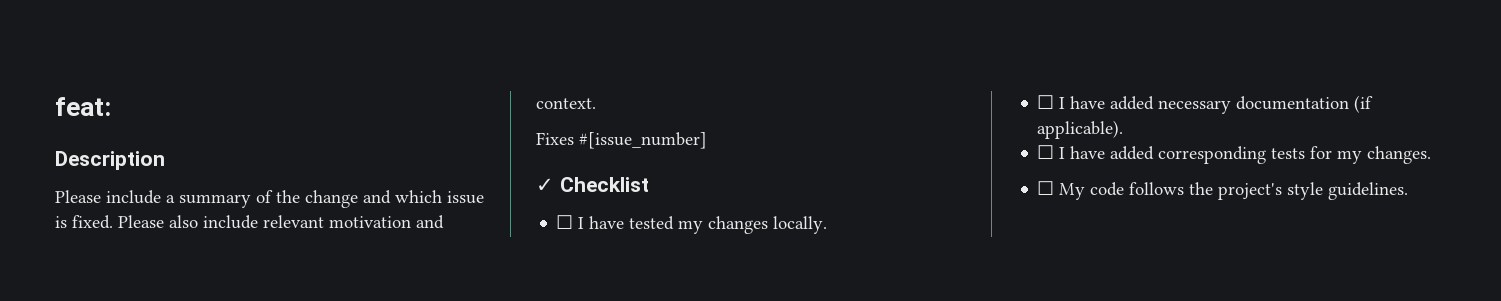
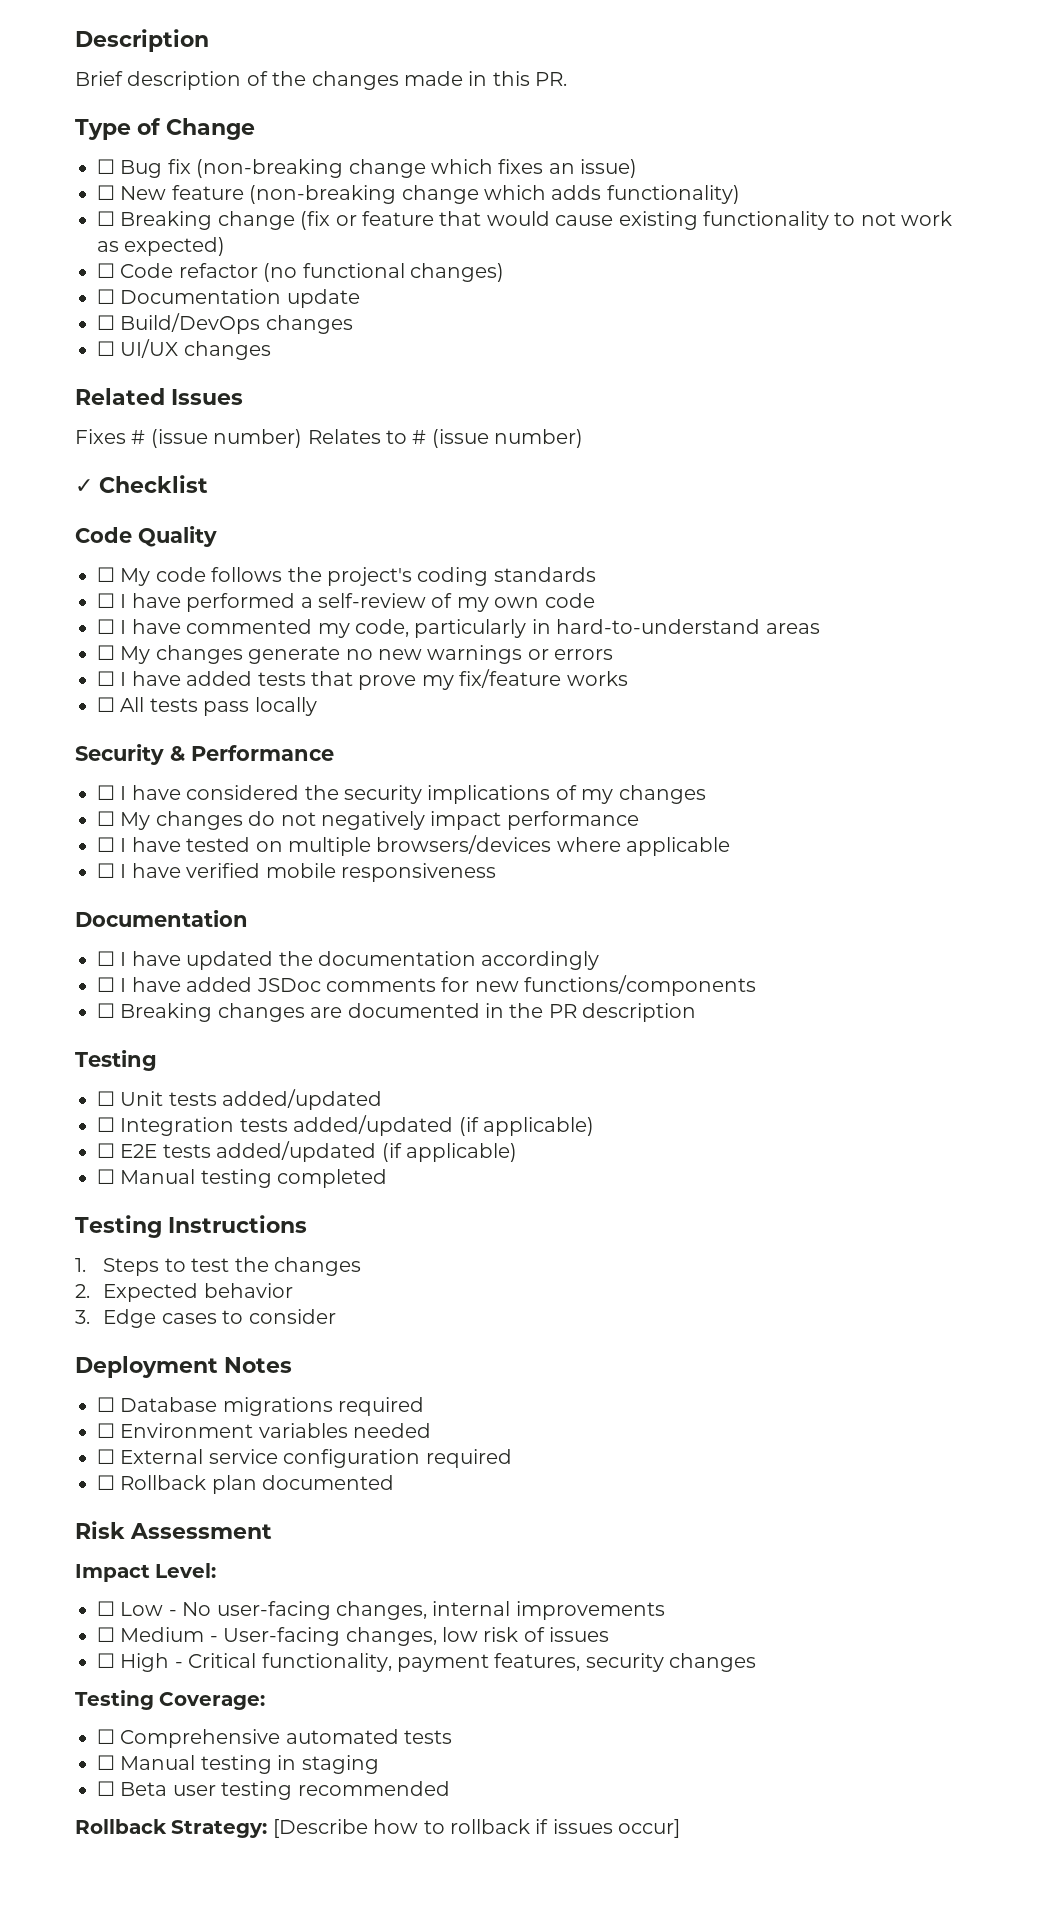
[55,97,111,116] feat: // -> (75, 40) none
[55,190,484,208] [55,215,444,229] [536,98,596,109] [536,132,707,149] [536,177,649,192] [556,215,828,234] [1037,95,1374,114] [1037,120,1124,139] [1037,145,1432,164] Please include a summary of the change and which issue is fixed. Please also include relevant motivation and context. // Fixes #[issue_number] // ✓ Checklist // ☐ I have tested my changes locally. // ☐ I have added necessary documentation (if applicable). // ☐ I have added corresponding tests for my changes. -> [75,71,568,90] [75,118,255,140] [97,159,638,178] [97,185,740,204] [97,211,953,230] [97,237,226,256] [97,263,504,282] [97,289,360,308] [97,313,353,334] [97,339,271,360] [75,388,243,405] [75,429,584,448] [75,475,208,493] [75,526,217,547] Brief description of the changes made in this PR. // Type of Change // ☐ Bug fix (non-breaking change which fixes an issue) // ☐ New feature (non-breaking change which adds functionality) // ☐ Breaking change (fix or feature that would cause existing functionality to not work as expected) // ☐ Code refactor (no functional changes) // ☐ Documentation update // ☐ Build/DevOps changes // ☐ UI/UX changes // Related Issues // Fixes # (issue number) Relates to # (issue number) // ✓ Checklist // Code Quality
[1287,182,1409,200] style guidelines. -> [417,567,596,586] [97,593,595,612] [97,619,820,638] [97,645,614,664] [97,669,628,690] [97,697,317,716] [75,744,334,765] [97,785,706,804] [97,811,639,830] [97,835,731,856] [97,863,496,882] [75,910,248,927] [97,951,600,970] [97,975,757,996] [97,1003,697,1022] [75,1050,157,1071] [97,1089,383,1110] [97,1115,594,1136] [97,1141,517,1162] [97,1169,388,1188] [75,1215,307,1238] [75,1257,362,1276] [75,1283,293,1302] [75,1309,336,1328] [75,1356,292,1378] [97,1397,425,1416] [97,1423,432,1438] [97,1449,512,1468] [97,1475,395,1494] [75,1521,272,1539] [75,1563,217,1582] [97,1601,665,1620] [97,1627,610,1646] [97,1653,757,1672] [75,1690,266,1710] [97,1729,453,1748] [97,1755,379,1774] [97,1781,450,1800] [75,1819,681,1838] coding standards // ☐ I have performed a self-review of my own code // ☐ I have commented my code, particularly in hard-to-understand areas // ☐ My changes generate no new warnings or errors // ☐ I have added tests that prove my fix/feature works // ☐ All tests pass locally // Security & Performance // ☐ I have considered the security implications of my changes // ☐ My changes do not negatively impact performance // ☐ I have tested on multiple browsers/devices where applicable // ☐ I have verified mobile responsiveness // Documentation // ☐ I have updated the documentation accordingly // ☐ I have added JSDoc comments for new functions/components // ☐ Breaking changes are documented in the PR description // Testing // ☐ Unit tests added/updated // ☐ Integration tests added/updated (if applicable) // ☐ E2E tests added/updated (if applicable) // ☐ Manual testing completed // Testing Instructions // 1. Steps to test the changes // 2. Expected behavior // 3. Edge cases to consider // Deployment Notes // ☐ Database migrations required // ☐ Environment variables needed // ☐ External service configuration required // ☐ Rollback plan documented // Risk Assessment // Impact Level: // ☐ Low - No user-facing changes, internal improvements // ☐ Medium - User-facing changes, low risk of issues // ☐ High - Critical functionality, payment features, security changes // Testing Coverage: // ☐ Comprehensive automated tests // ☐ Manual testing in staging // ☐ Beta user testing recommended // Rollback Strategy: [Describe how to rollback if issues occur]

